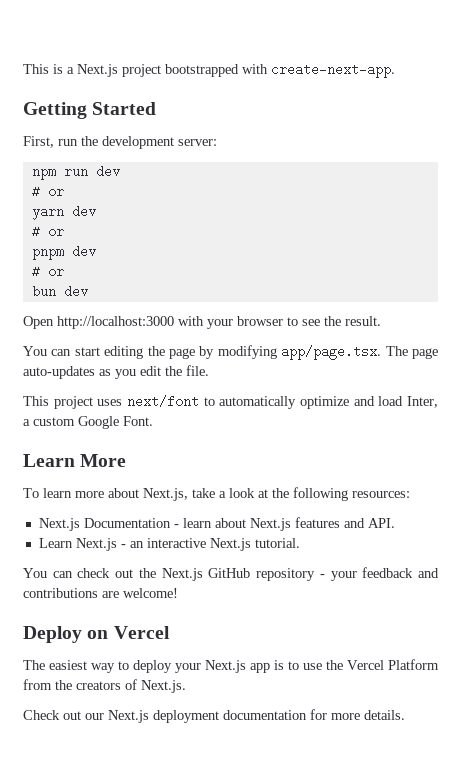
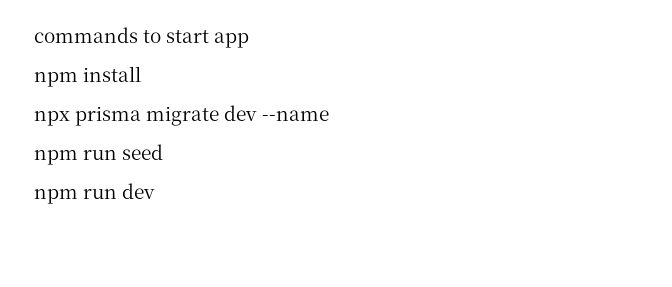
[23,63,395,78] [23,102,157,119] [23,136,217,149] [31,165,120,180] [31,185,64,198] [31,205,96,220] [31,225,64,238] [31,245,96,260] [31,265,64,278] [31,285,88,298] [23,316,381,329] [23,345,438,360] [23,365,209,379] [23,395,439,409] [23,416,153,429] [23,454,127,467] [23,487,410,501] [38,517,395,531] [38,538,300,551] [23,567,440,581] [23,588,178,598] [23,626,170,643] [23,659,439,673] [23,679,186,693] [23,709,405,723] This is a Next.js project bootstrapped with create-next-app. // Getting Started // First, run the development server: // npm run dev // # or // yarn dev // # or // pnpm dev // # or // bun dev // Open http://localhost:3000 with your browser to see the result. // You can start editing the page by modifying app/page.tsx. The page auto-updates as you edit the file. // This project uses next/font to automatically optimize and load Inter, a custom Google Font. // Learn More // To learn more about Next.js, take a look at the following resources: // Next.js Documentation - learn about Next.js features and API. // Learn Next.js - an interactive Next.js tutorial. // You can check out the Next.js GitHub repository - your feedback and contributions are welcome! // Deploy on Vercel // The easiest way to deploy your Next.js app is to use the Vercel Platform from the creators of Next.js. // Check out our Next.js deployment documentation for more details. -> [34,27,250,48] [34,66,142,87] [34,105,329,126] [34,144,164,165] [34,183,156,204] commands to start app // npm install // npx prisma migrate dev --name // npm run seed // npm run dev

